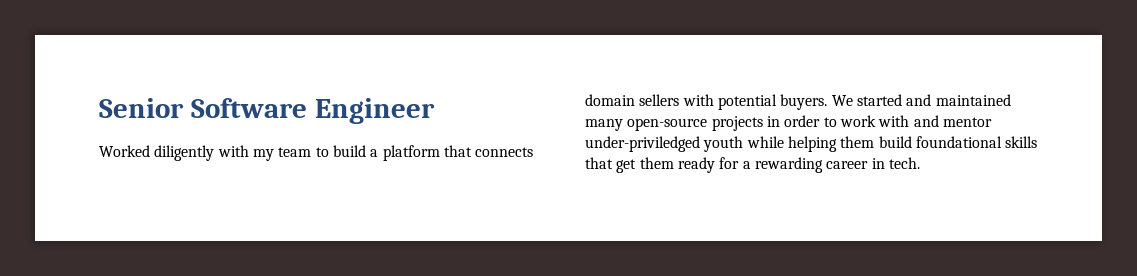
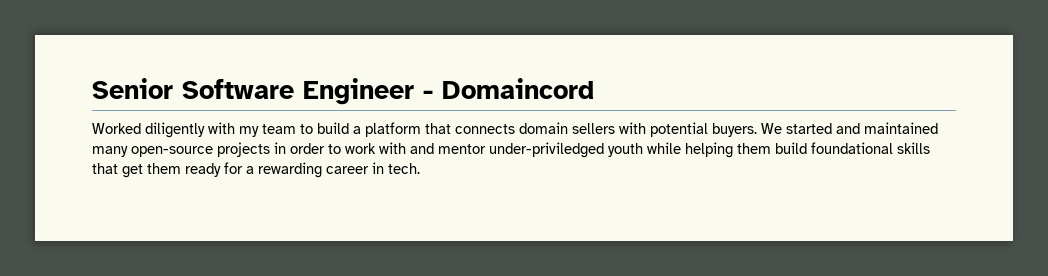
(435, 111) none -> [423,78,594,99] - Domaincord

